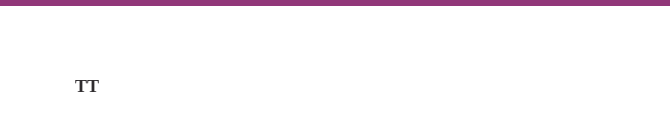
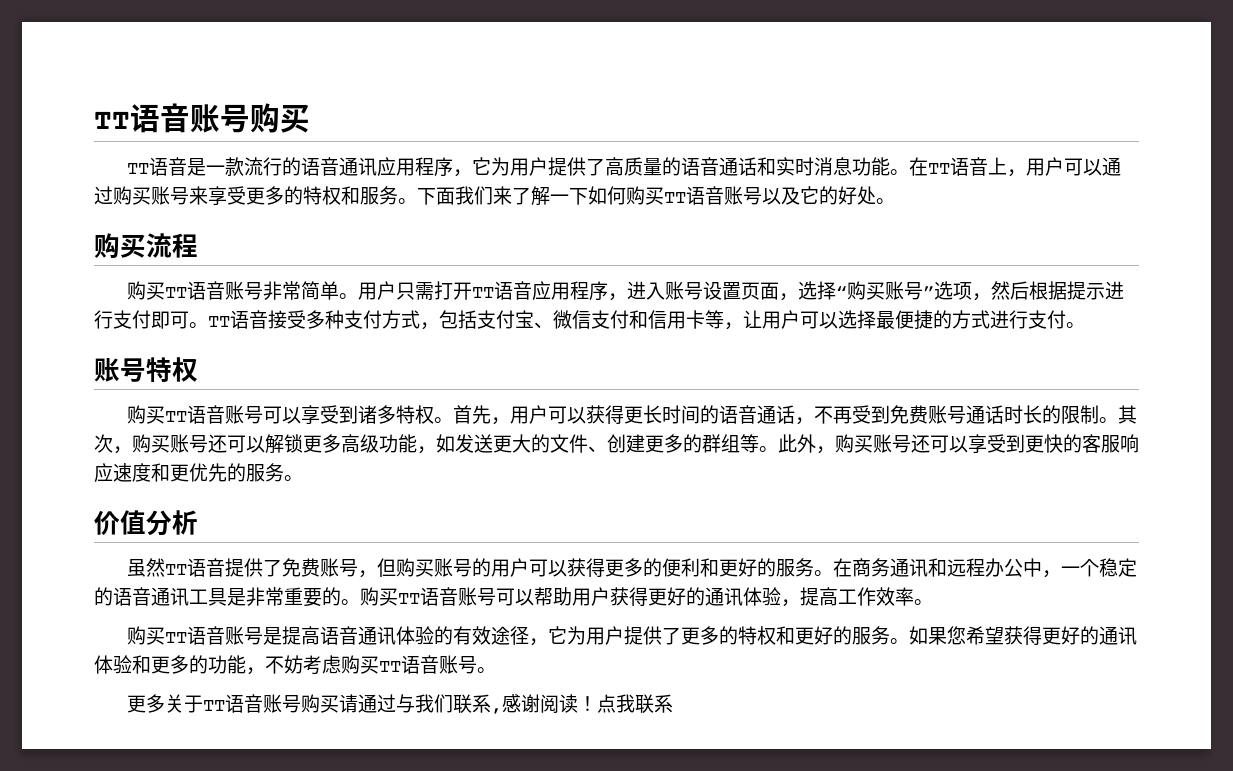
[75,80,99,92] TT -> [94,103,310,133] [127,157,1122,177] [94,186,895,206] [94,233,198,258] [127,281,1125,301] [94,310,1085,330] [94,357,198,383] [127,405,1138,425] [94,434,1139,454] [94,463,303,482] [94,510,198,536] [127,558,1138,578] [94,587,933,607] [127,626,1138,646] [94,655,496,675] [127,694,674,714] TT语音账号购买 // TT语音是一款流行的语音通讯应用程序，它为用户提供了高质量的语音通话和实时消息功能。在TT语音上，用户可以通过购买账号来享受更多的特权和服务。下面我们来了解一下如何购买TT语音账号以及它的好处。 // 购买流程 // 购买TT语音账号非常简单。用户只需打开TT语音应用程序，进入账号设置页面，选择“购买账号”选项，然后根据提示进行支付即可。TT语音接受多种支付方式，包括支付宝、微信支付和信用卡等，让用户可以选择最便捷的方式进行支付。 // 账号特权 // 购买TT语音账号可以享受到诸多特权。首先，用户可以获得更长时间的语音通话，不再受到免费账号通话时长的限制。其次，购买账号还可以解锁更多高级功能，如发送更大的文件、创建更多的群组等。此外，购买账号还可以享受到更快的客服响应速度和更优先的服务。 // 价值分析 // 虽然TT语音提供了免费账号，但购买账号的用户可以获得更多的便利和更好的服务。在商务通讯和远程办公中，一个稳定的语音通讯工具是非常重要的。购买TT语音账号可以帮助用户获得更好的通讯体验，提高工作效率。 // 购买TT语音账号是提高语音通讯体验的有效途径，它为用户提供了更多的特权和更好的服务。如果您希望获得更好的通讯体验和更多的功能，不妨考虑购买TT语音账号。 // 更多关于TT语音账号购买请通过与我们联系,感谢阅读！点我联系

